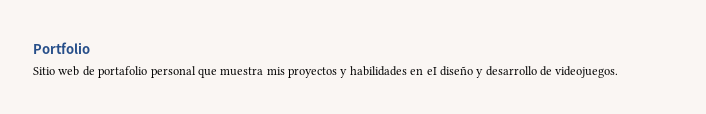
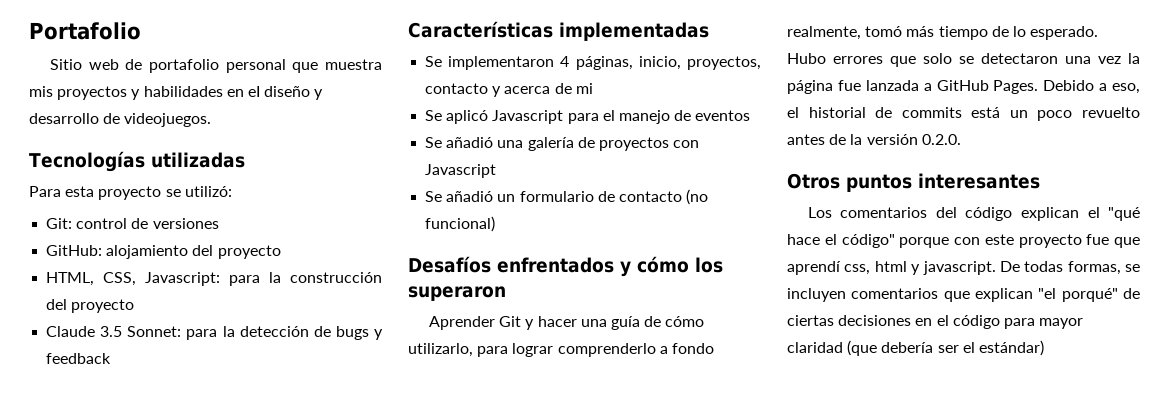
[33,42,90,54] Portfolio -> [29,22,141,40] Portafolio
(619, 72) none -> [29,151,245,172] [29,186,232,200] [46,218,219,229] [46,245,281,259] [46,272,382,286] [46,299,135,313] [46,326,383,340] [46,353,112,364] [408,21,709,41] [425,56,761,70] [425,83,593,97] [425,110,751,124] [425,137,700,151] [425,164,497,178] [425,189,709,205] [425,216,496,232] [408,256,723,277] [408,286,506,301] [428,316,705,330] [408,343,714,357] [787,26,1099,40] [787,53,1140,67] [787,80,1140,94] [787,107,1140,121] [787,134,961,145] [787,173,1040,192] [807,207,1140,221] [787,234,1140,248] [787,261,1140,275] [787,288,1140,302] [787,315,1084,329] [787,340,1044,356] // Tecnologías utilizadas // Para esta proyecto se utilizó: // Git: control de versiones // GitHub: alojamiento del proyecto // HTML, CSS, Javascript: para la construcción del proyecto // Claude 3.5 Sonnet: para la detección de bugs y feedback // Características implementadas // Se implementaron 4 páginas, inicio, proyectos, contacto y acerca de mi // Se aplicó Javascript para el manejo de eventos // Se añadió una galería de proyectos con Javascript // Se añadió un formulario de contacto (no funcional) // Desafíos enfrentados y cómo los superaron // Aprender Git y hacer una guía de cómo utilizarlo, para lograr comprenderlo a fondo realmente, tomó más tiempo de lo esperado. Hubo errores que solo se detectaron una vez la página fue lanzada a GitHub Pages. Debido a eso, el historial de commits está un poco revuelto antes de la versión 0.2.0. // Otros puntos interesantes // Los comentarios del código explican el "qué hace el código" porque con este proyecto fue que aprendí css, html y javascript. De todas formas, se incluyen comentarios que explican "el porqué" de ciertas decisiones en el código para mayor claridad (que debería ser el estándar)

